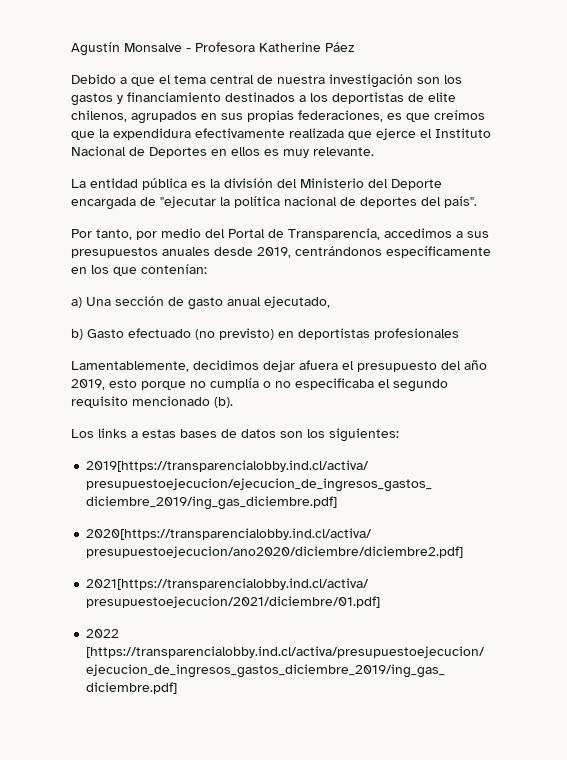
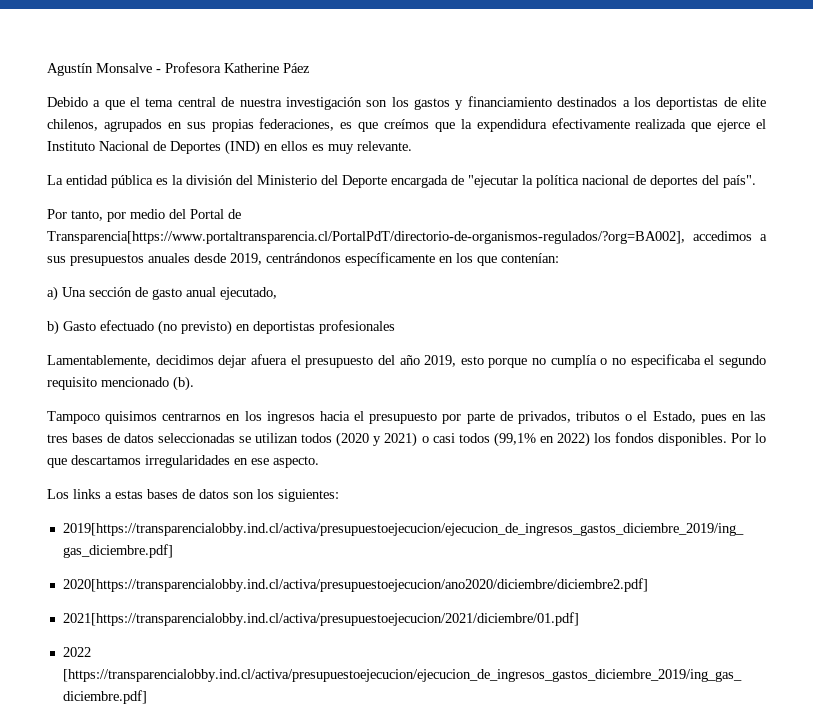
(207, 152) none -> [225,140,260,155] (IND)
[288,228,380,240] Transparencia, -> [47,231,685,244] Transparencia[https://www.portaltransparencia.cl/PortalPdT/directorio-de-organismos-regulados/?org=BA002],
(233, 402) none -> [47,411,766,424] [47,432,766,447] [47,455,319,468] // Tampoco quisimos centrarnos en los ingresos hacia el presupuesto por parte de privados, tributos o el Estado, pues en las tres bases de datos seleccionadas se utilizan todos (2020 y 2021) o casi todos (99,1% en 2022) los fondos disponibles. Por lo que descartamos irregularidades en ese aspecto.

